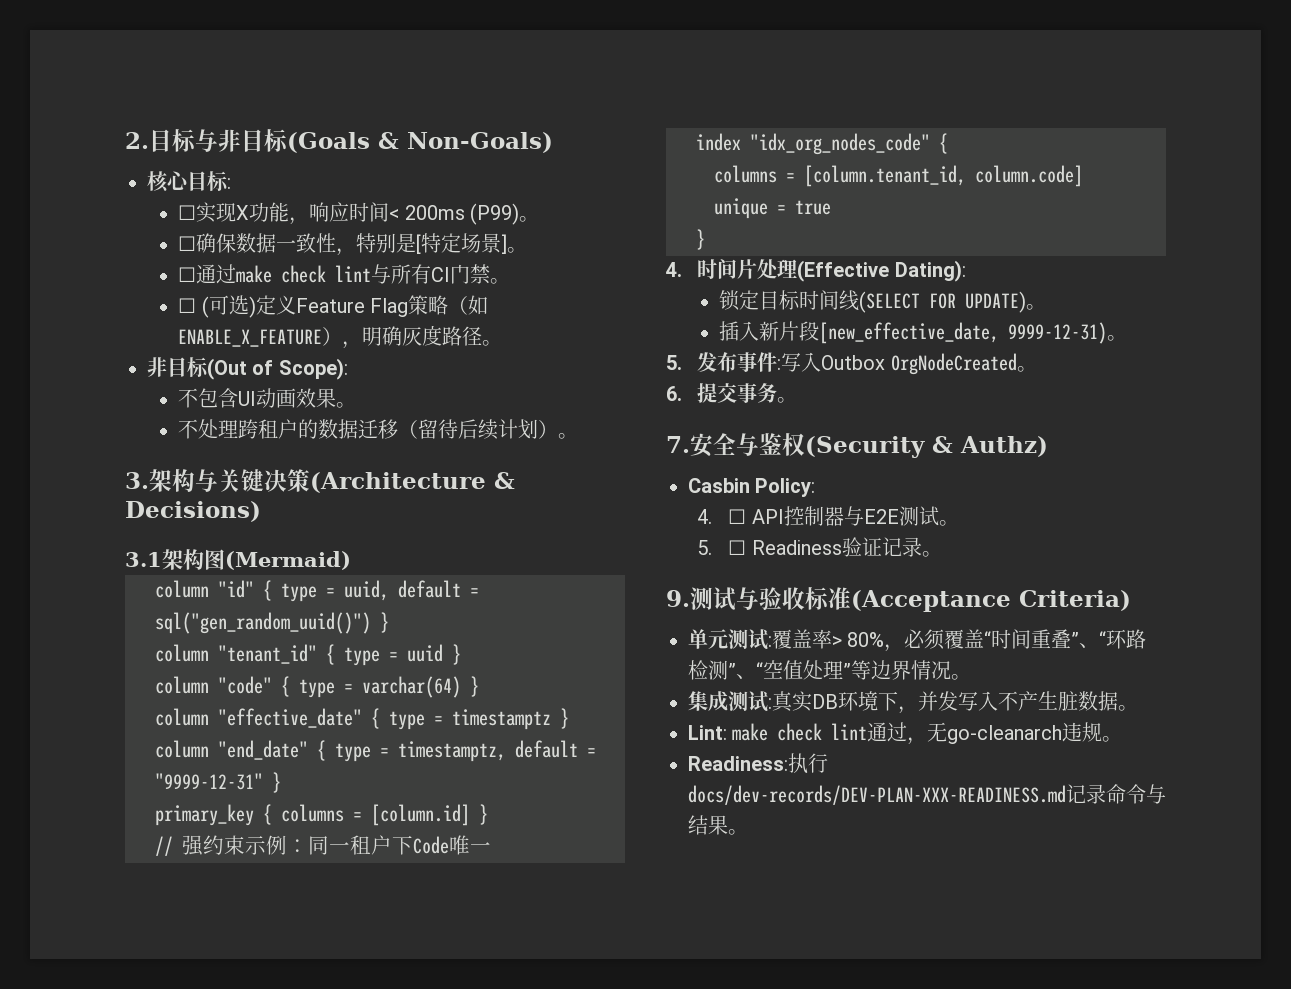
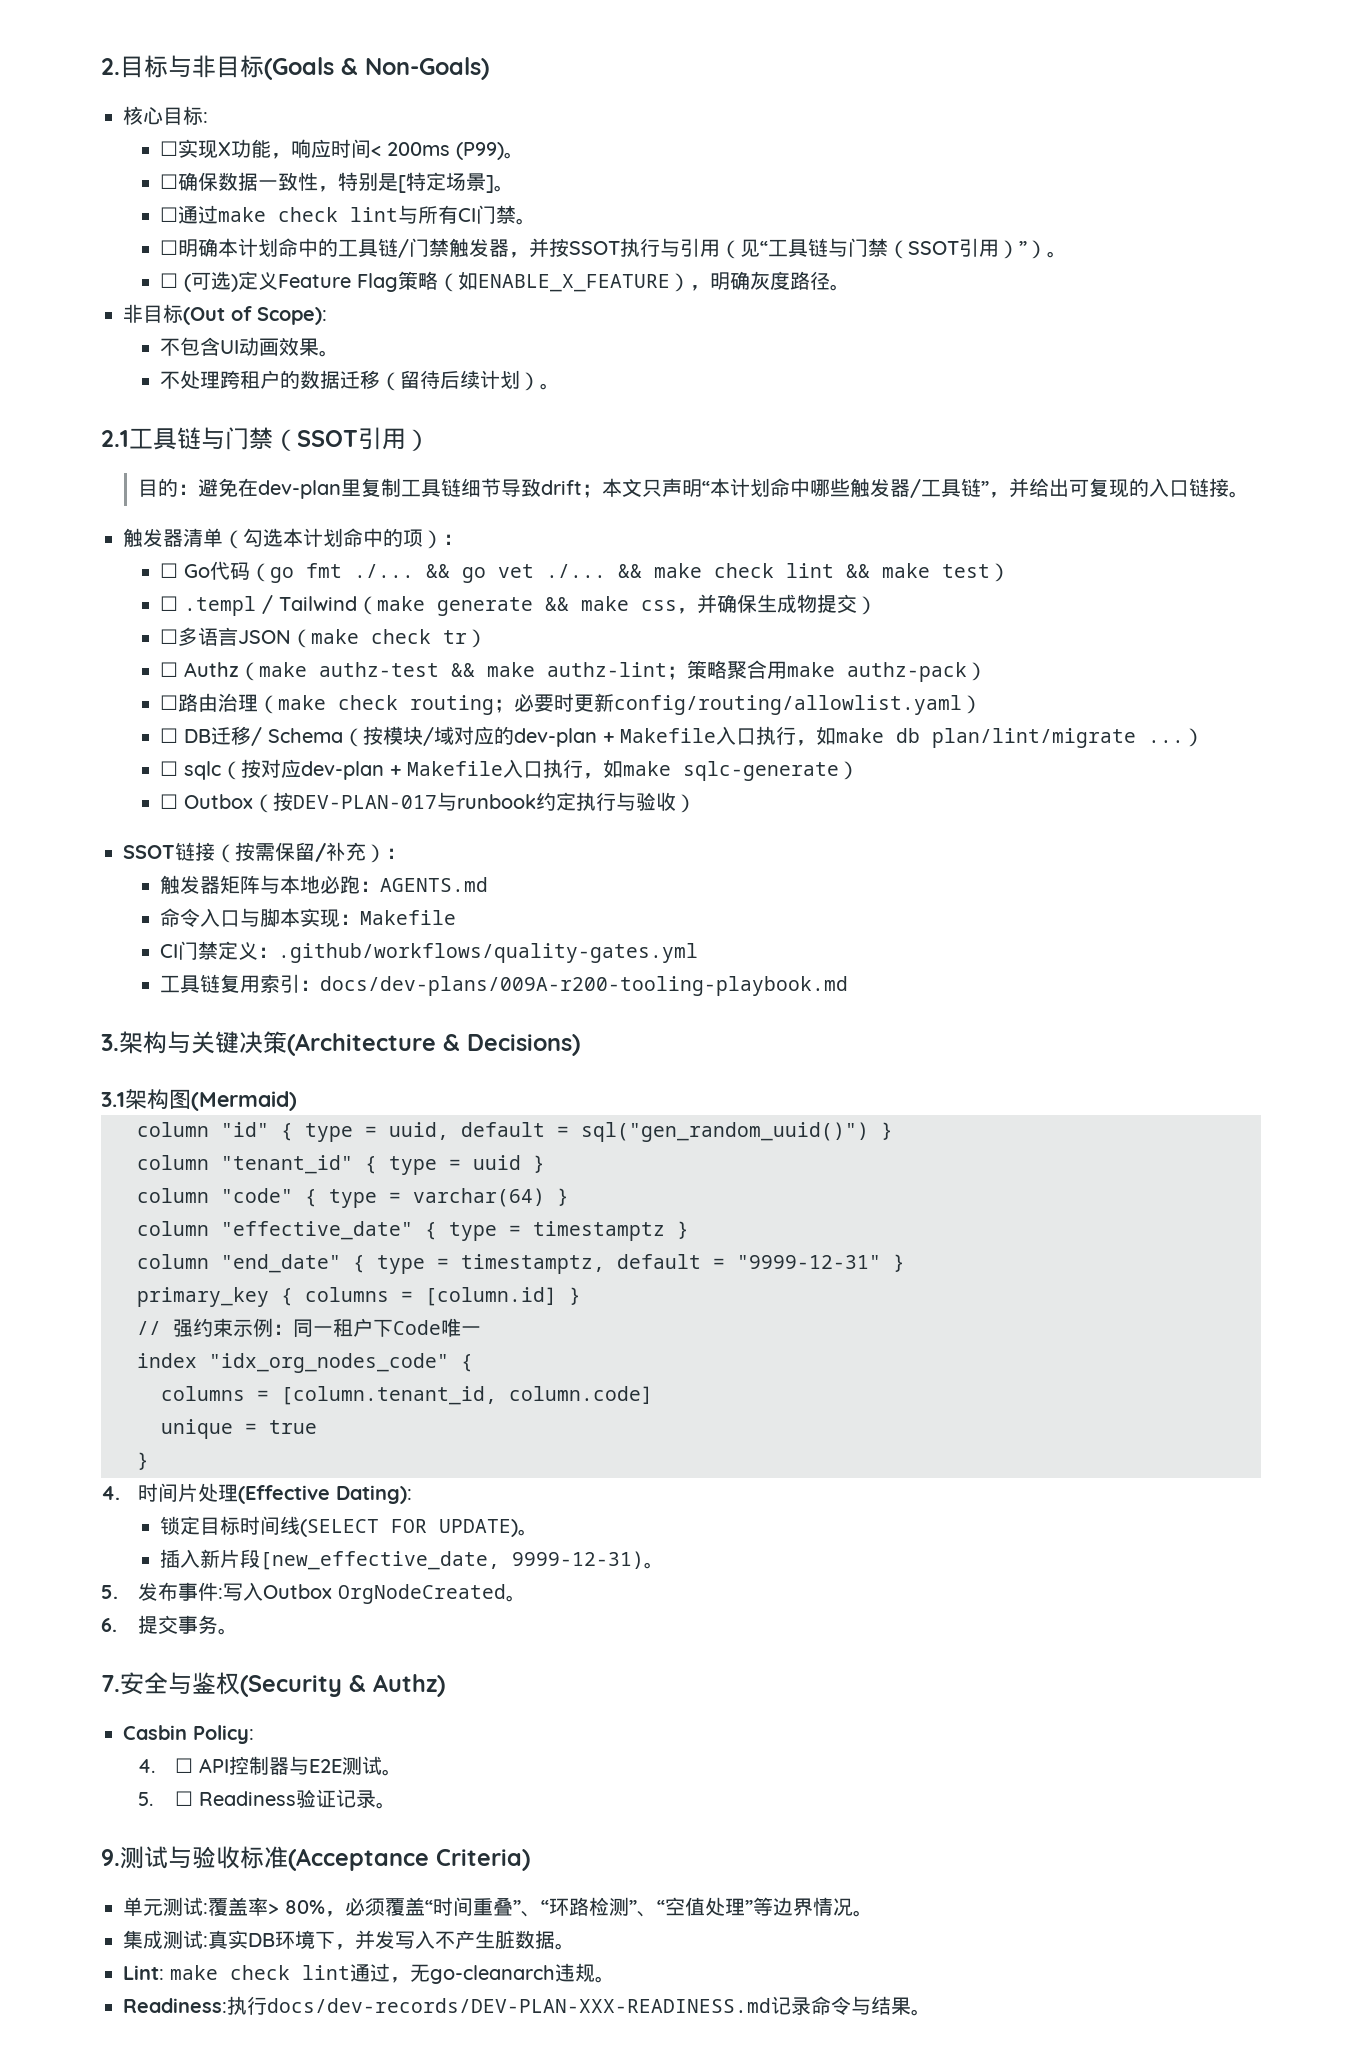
(511, 281) none -> [159,238,1067,259] // ☐明确本计划命中的工具链/门禁触发器，并按SSOT执行与引用（见“工具链与门禁（SSOT引用）”）。
(579, 436) none -> [101,427,430,451] [137,478,1249,499] [123,528,463,549] [159,561,1010,583] [159,594,877,616] [159,627,487,648] [159,660,987,682] [159,693,982,715] [159,726,1204,748] [159,759,859,781] [159,792,696,813] [123,842,406,863] [159,875,488,894] [159,908,456,928] [159,941,698,963] [159,974,848,996] // 2.1工具链与门禁（SSOT引用） // 目的：避免在dev-plan里复制工具链细节导致drift；本文只声明“本计划命中哪些触发器/工具链”，并给出可复现的入口链接。 // 触发器清单（勾选本计划命中的项）： // ☐ Go代码（go fmt ./... && go vet ./... && make check lint && make test） // ☐ .templ / Tailwind（make generate && make css，并确保生成物提交） // ☐多语言JSON（make check tr） // ☐ Authz（make authz-test && make authz-lint；策略聚合用make authz-pack） // ☐路由治理（make check routing；必要时更新config/routing/allowlist.yaml） // ☐ DB迁移/ Schema（按模块/域对应的dev-plan + Makefile入口执行，如make db plan/lint/migrate ...） // ☐ sqlc（按对应dev-plan + Makefile入口执行，如make sqlc-generate） // ☐ Outbox（按DEV-PLAN-017与runbook约定执行与验收） // SSOT链接（按需保留/补充）： // 触发器矩阵与本地必跑：AGENTS.md // 命令入口与脚本实现：Makefile // CI门禁定义：.github/workflows/quality-gates.yml // 工具链复用索引：docs/dev-plans/009A-r200-tooling-playbook.md

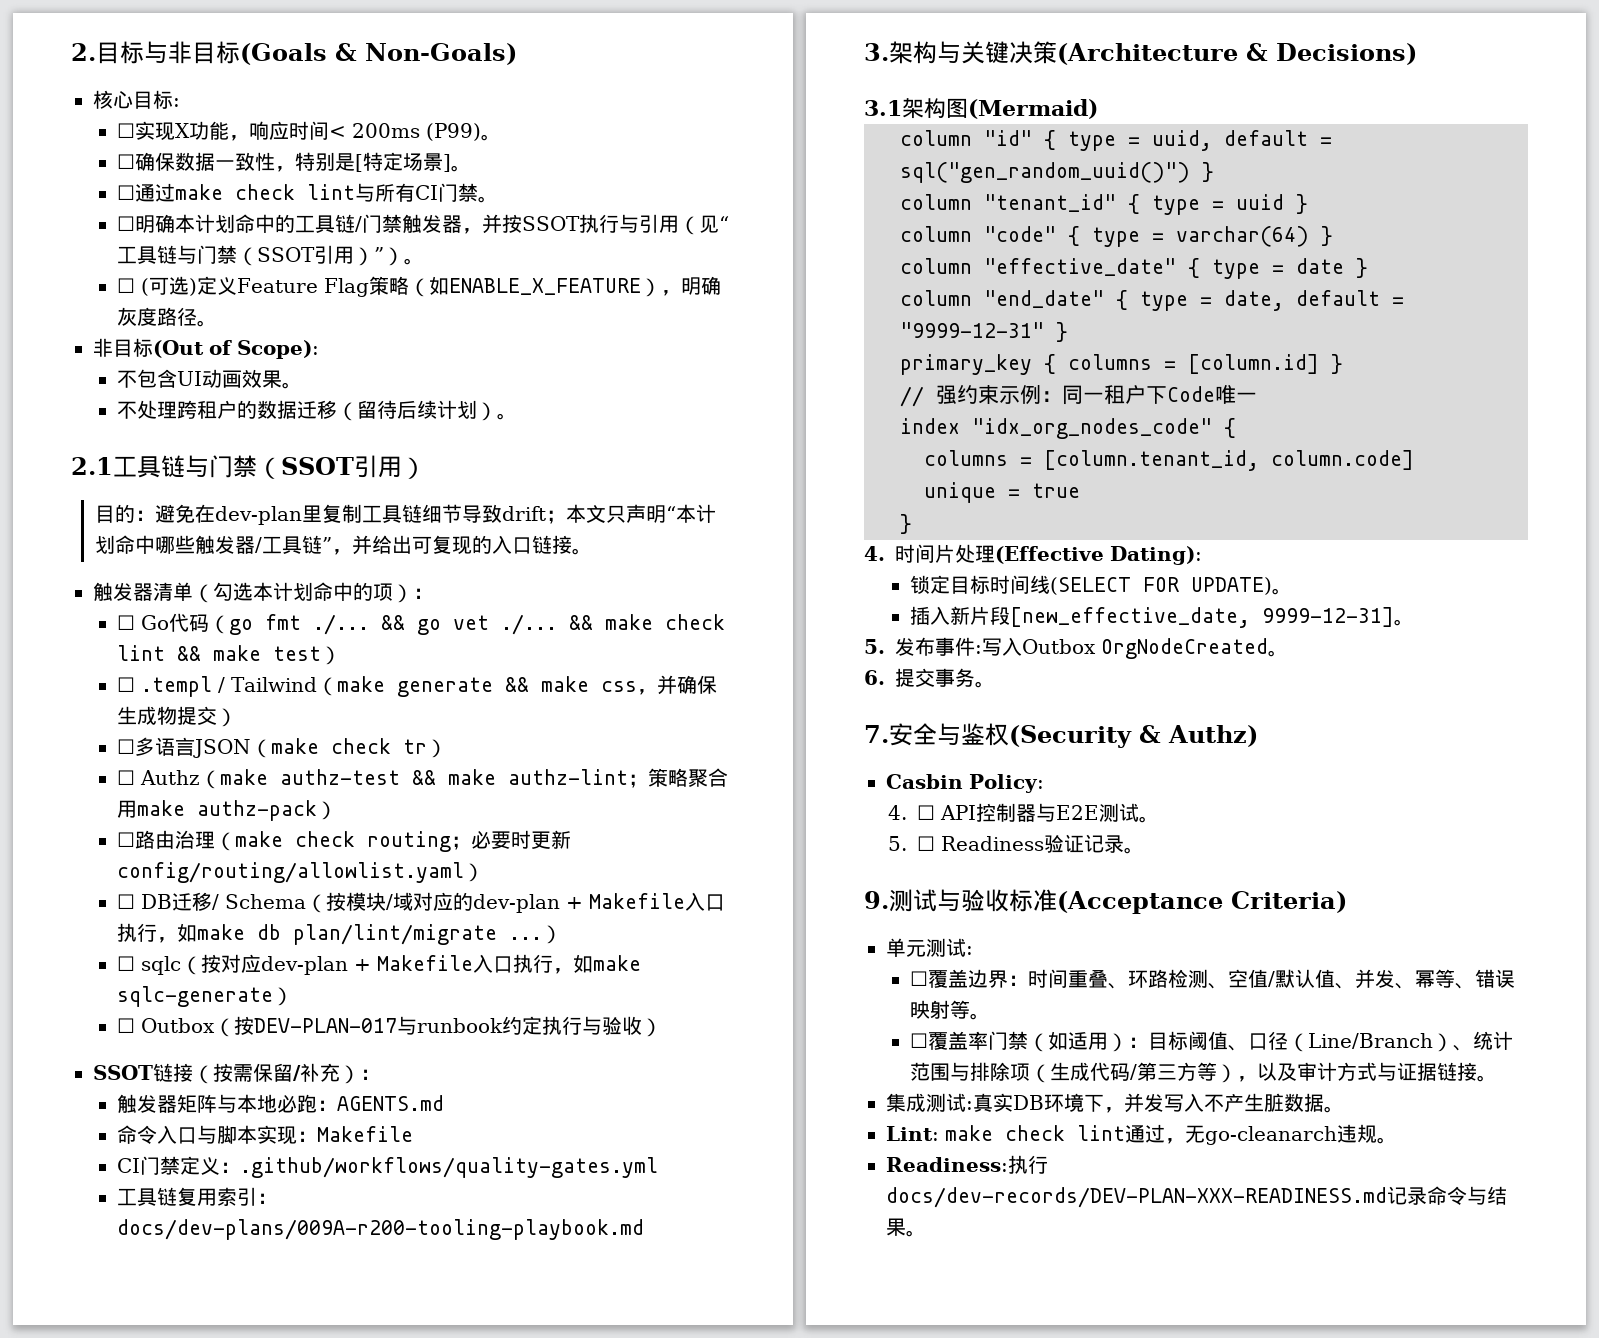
[533,1221,665,1241] timestamptz -> [1296,258,1344,274] date
[461,1254,605,1274] timestamptz, -> [1224,290,1284,311] date,
[511,1551,644,1569] 9999-12-31) -> [1261,607,1394,627] 9999-12-31]
[208,1897,853,1917] 覆盖率> 80%，必须覆盖“时间重叠”、“环路检测”、“空值处理”等边界情况 -> [909,969,1515,989] [909,1000,990,1020] [909,1031,1513,1052] [909,1062,1477,1083] // ☐覆盖边界：时间重叠、环路检测、空值/默认值、并发、幂等、错误映射等。 // ☐覆盖率门禁（如适用）：目标阈值、口径（Line/Branch）、统计范围与排除项（生成代码/第三方等），以及审计方式与证据链接

